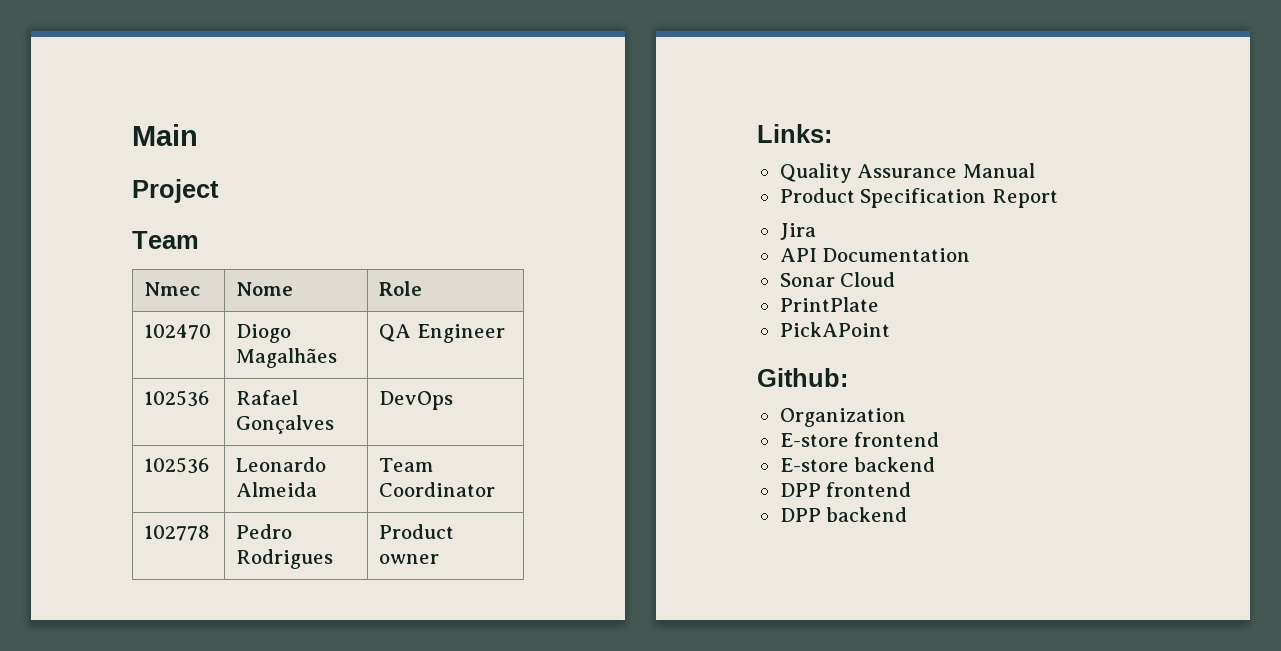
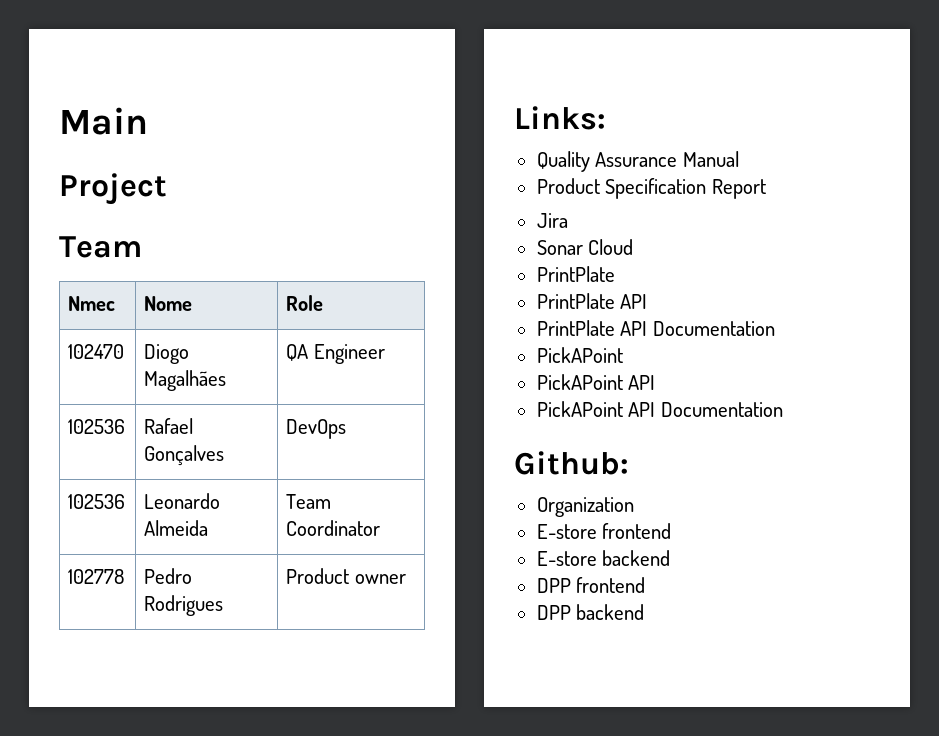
[779,248,971,262] // API Documentation -> (568, 220) none
[779,322,890,337] PickAPoint -> [536,293,648,309] [536,320,775,336] [536,347,623,363] [536,374,656,390] [536,401,783,417] PrintPlate API // PrintPlate API Documentation // PickAPoint // PickAPoint API // PickAPoint API Documentation

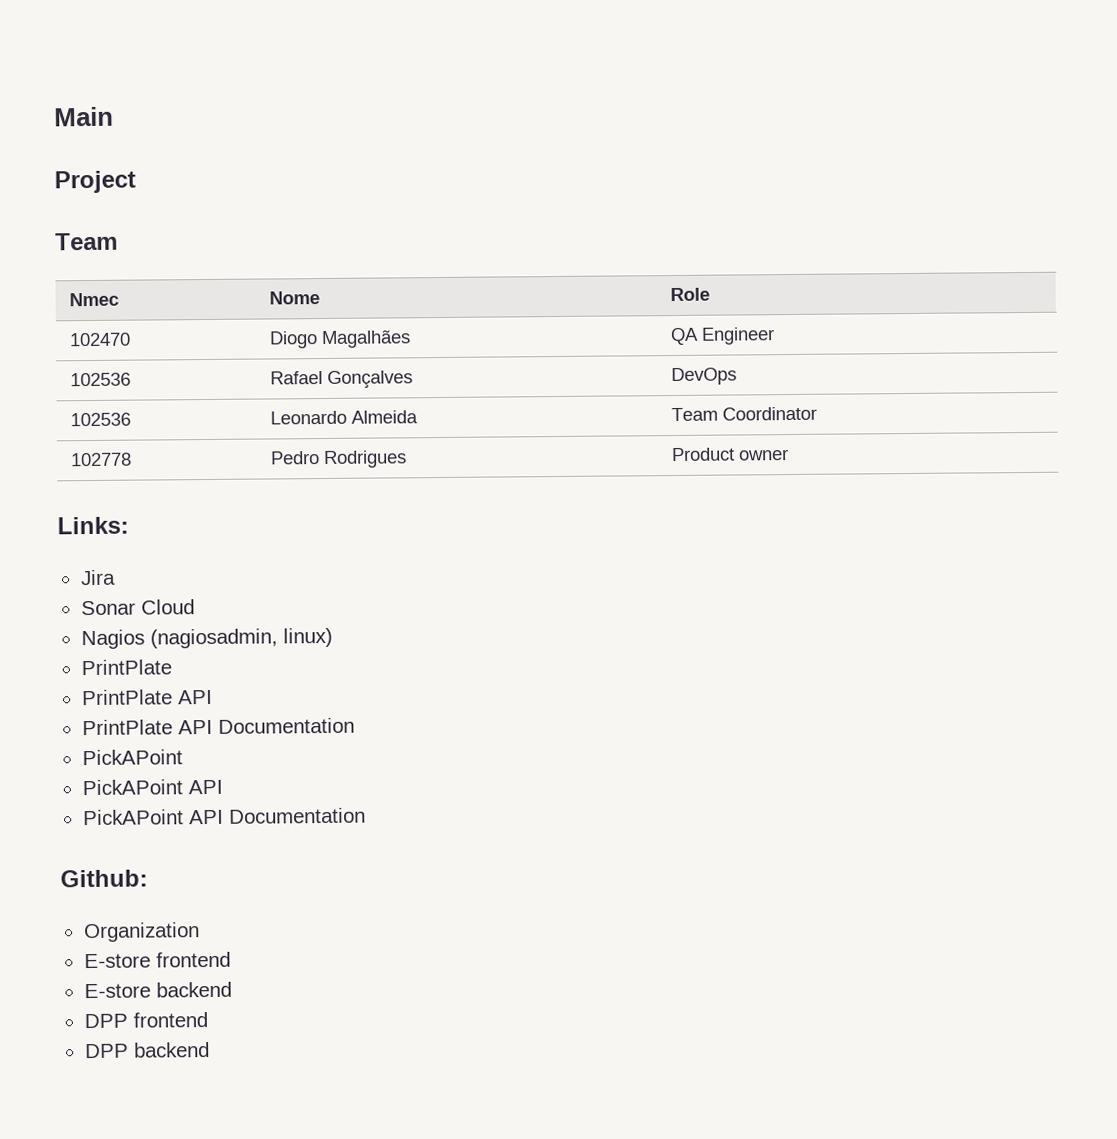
[536,151,739,172] [536,178,766,199] // Quality Assurance Manual // Product Specification Report -> (129, 525) none
(634, 247) none -> [80,627,333,650] // Nagios (nagiosadmin, linux)

